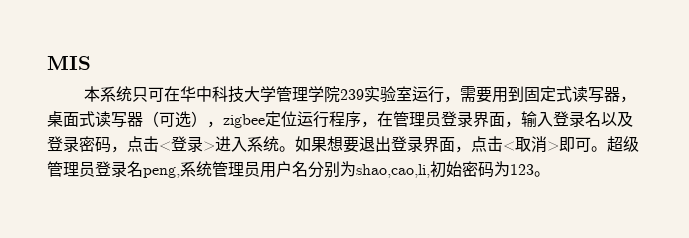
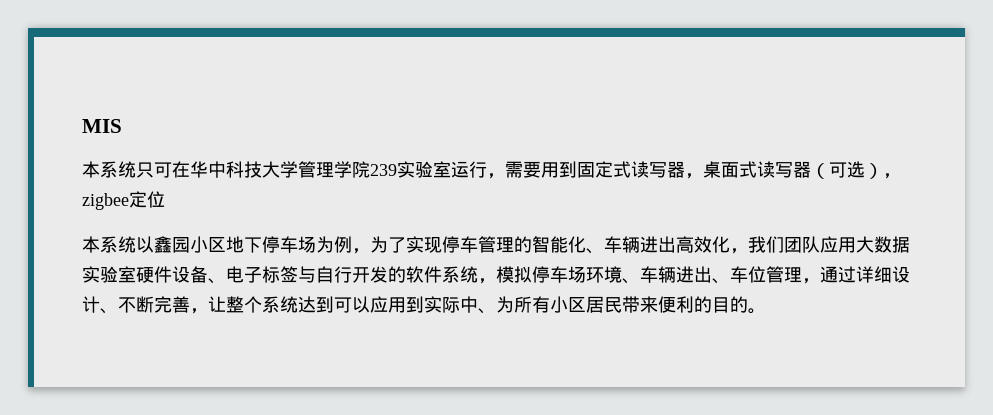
[297,111,633,128] [47,136,639,153] [47,161,534,178] 运行程序，在管理员登录界面，输入登录名以及登录密码，点击<登录>进入系统。如果想要退出登录界面，点击<取消>即可。超级管理员登录名peng,系统管理员用户名分别为shao,cao,li,初始密码为123 -> [82,236,910,254] [82,266,910,284] [82,296,748,314] // 本系统以鑫园小区地下停车场为例，为了实现停车管理的智能化、车辆进出高效化，我们团队应用大数据实验室硬件设备、电子标签与自行开发的软件系统，模拟停车场环境、车辆进出、车位管理，通过详细设计、不断完善，让整个系统达到可以应用到实际中、为所有小区居民带来便利的目的

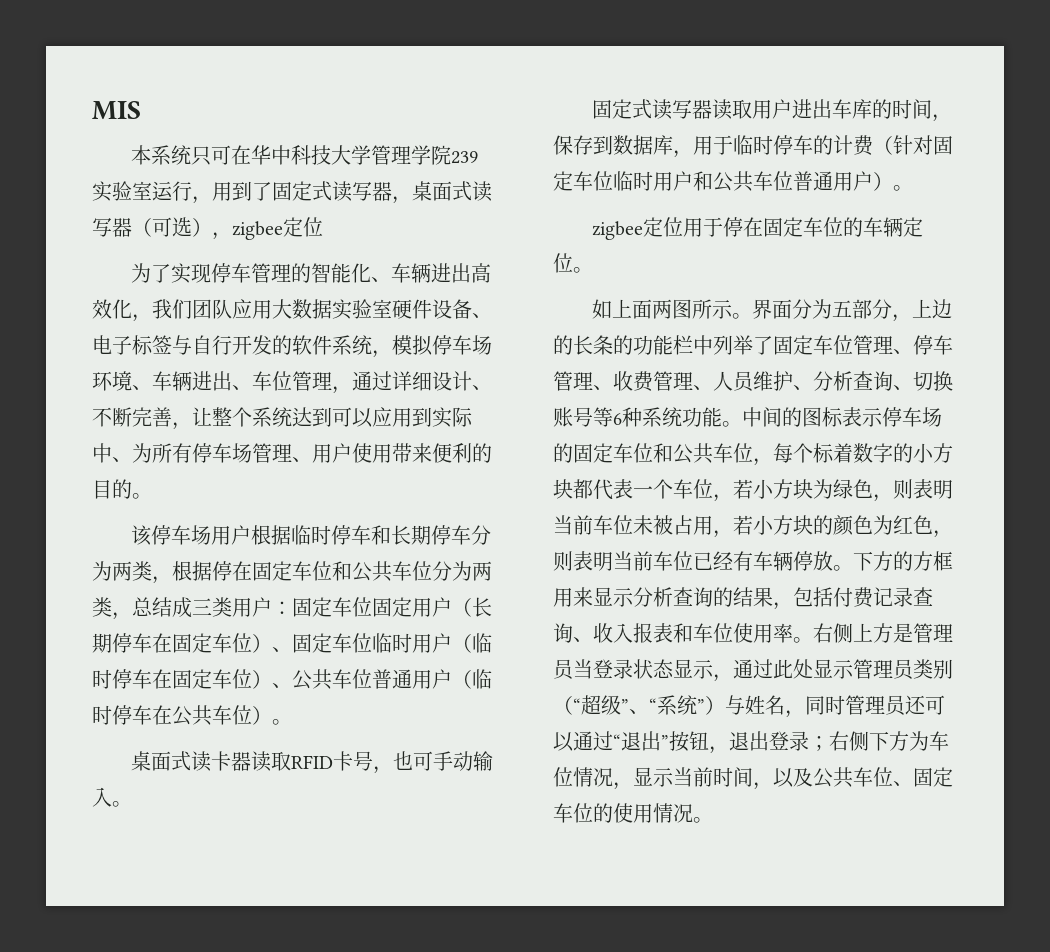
[505,161,577,178] 需要用到 -> [212,181,272,201] 用到了
[82,236,370,254] 本系统以鑫园小区地下停车场为例， -> (323, 227) none
[550,296,622,313] 小区居民 -> [192,443,392,463] 停车场管理、用户使用
(766, 311) none -> [130,525,491,546] [92,561,492,584] [92,597,492,620] [92,633,492,653] [92,669,492,690] [92,705,292,726] [130,751,493,774] [92,787,132,807] [591,99,952,122] [553,135,953,158] [553,171,913,192] [591,217,923,240] [553,253,593,273] [591,299,952,322] [553,335,953,355] [553,371,953,392] [553,407,942,427] [553,443,953,466] [553,479,953,502] [553,515,953,538] [553,551,953,571] [553,587,933,610] [553,623,953,643] [553,659,953,682] [553,695,945,718] [553,731,949,754] [553,767,953,790] [553,803,713,823] // 该停车场用户根据临时停车和长期停车分为两类，根据停在固定车位和公共车位分为两类，总结成三类用户：固定车位固定用户（长期停车在固定车位）、固定车位临时用户（临时停车在固定车位）、公共车位普通用户（临时停车在公共车位）。 // 桌面式读卡器读取RFID卡号，也可手动输入。 // 固定式读写器读取用户进出车库的时间，保存到数据库，用于临时停车的计费（针对固定车位临时用户和公共车位普通用户）。 // zigbee定位用于停在固定车位的车辆定位。 // 如上面两图所示。界面分为五部分，上边的长条的功能栏中列举了固定车位管理、停车管理、收费管理、人员维护、分析查询、切换账号等6种系统功能。中间的图标表示停车场的固定车位和公共车位，每个标着数字的小方块都代表一个车位，若小方块为绿色，则表明当前车位未被占用，若小方块的颜色为红色，则表明当前车位已经有车辆停放。下方的方框用来显示分析查询的结果，包括付费记录查询、收入报表和车位使用率。右侧上方是管理员当登录状态显示，通过此处显示管理员类别（“超级”、“系统”）与姓名，同时管理员还可以通过“退出”按钮，退出登录；右侧下方为车位情况，显示当前时间，以及公共车位、固定车位的使用情况。

